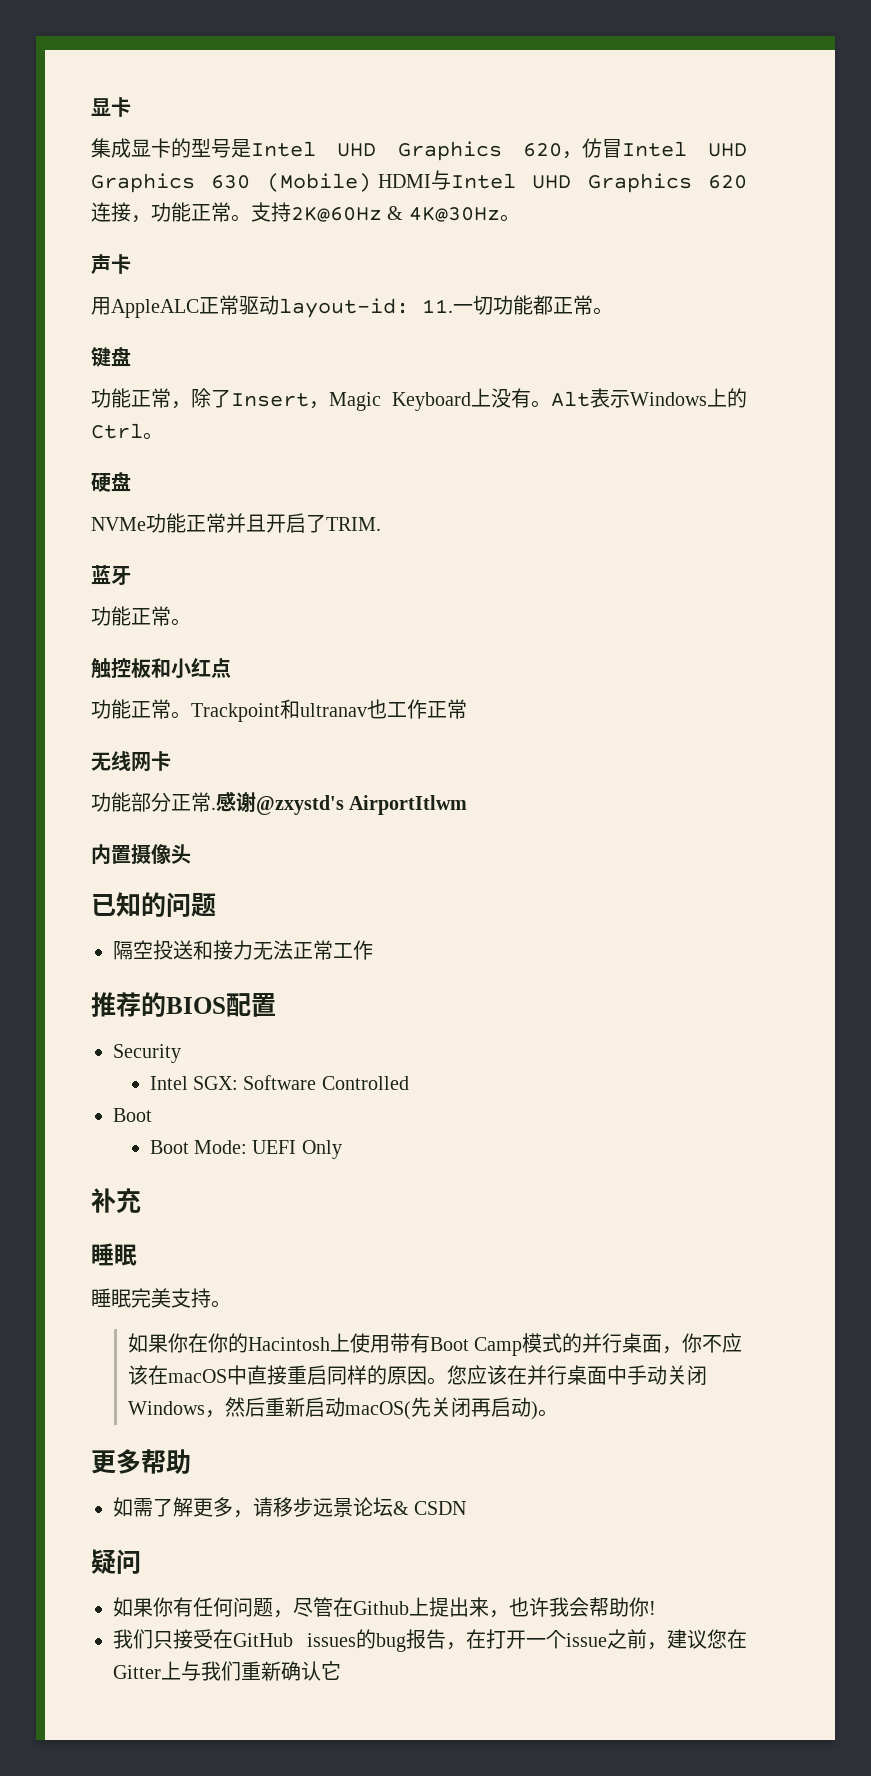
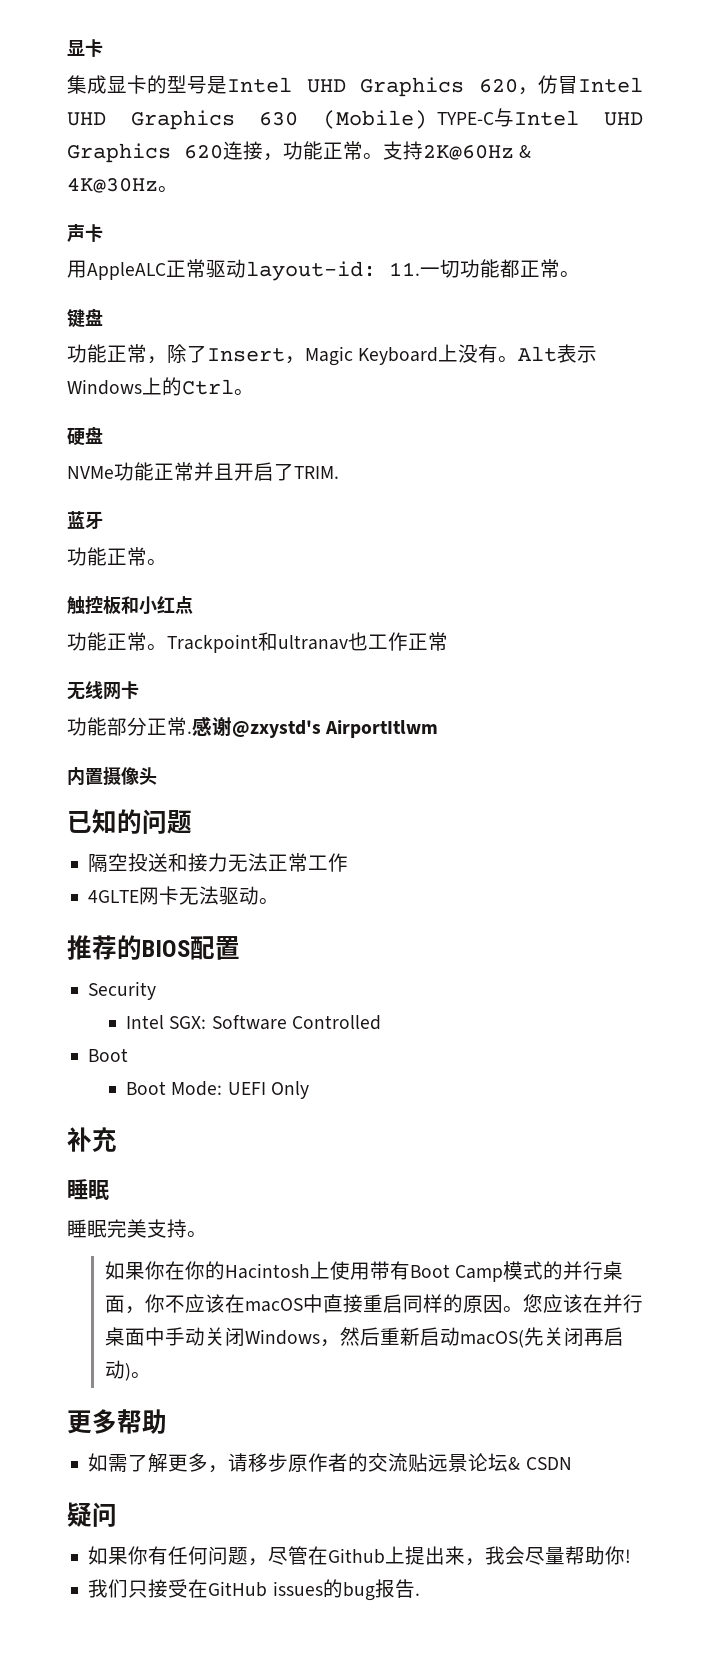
[377,174,431,188] HDMI -> [437,112,495,125] TYPE-C
(373, 950) none -> [88,886,280,905] // 4GLTE网卡无法驱动。
(313, 1507) none -> [288,1453,429,1472] 原作者的交流贴
[509,1597,589,1617] 也许我会 -> [485,1546,566,1565] 我会尽量
[446,1629,747,1650] [113,1661,341,1681] ，在打开一个issue之前，建议您在Gitter上与我们重新确认它 -> [414,1593,420,1596] .

